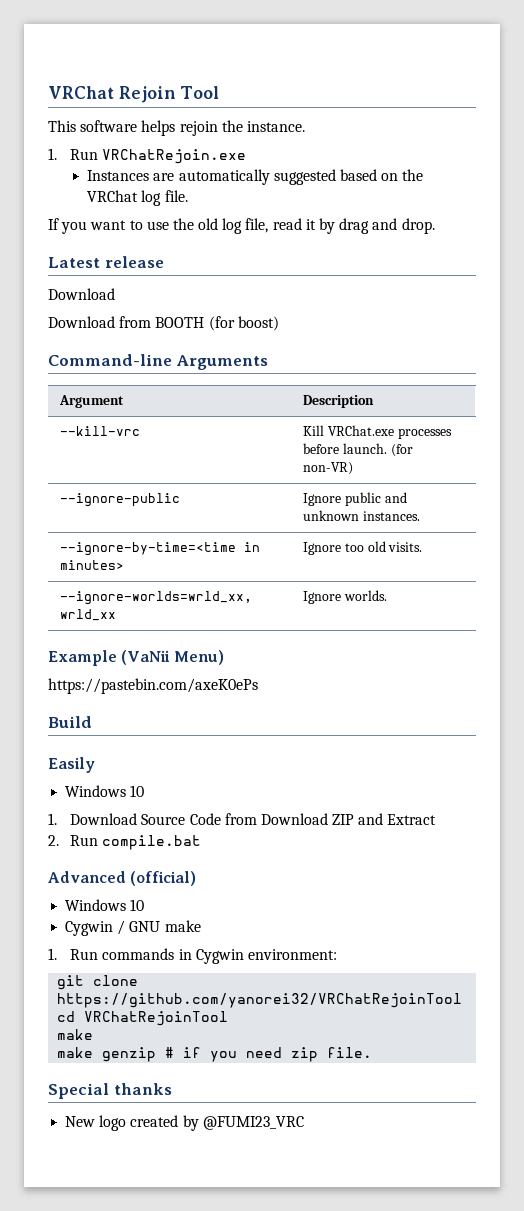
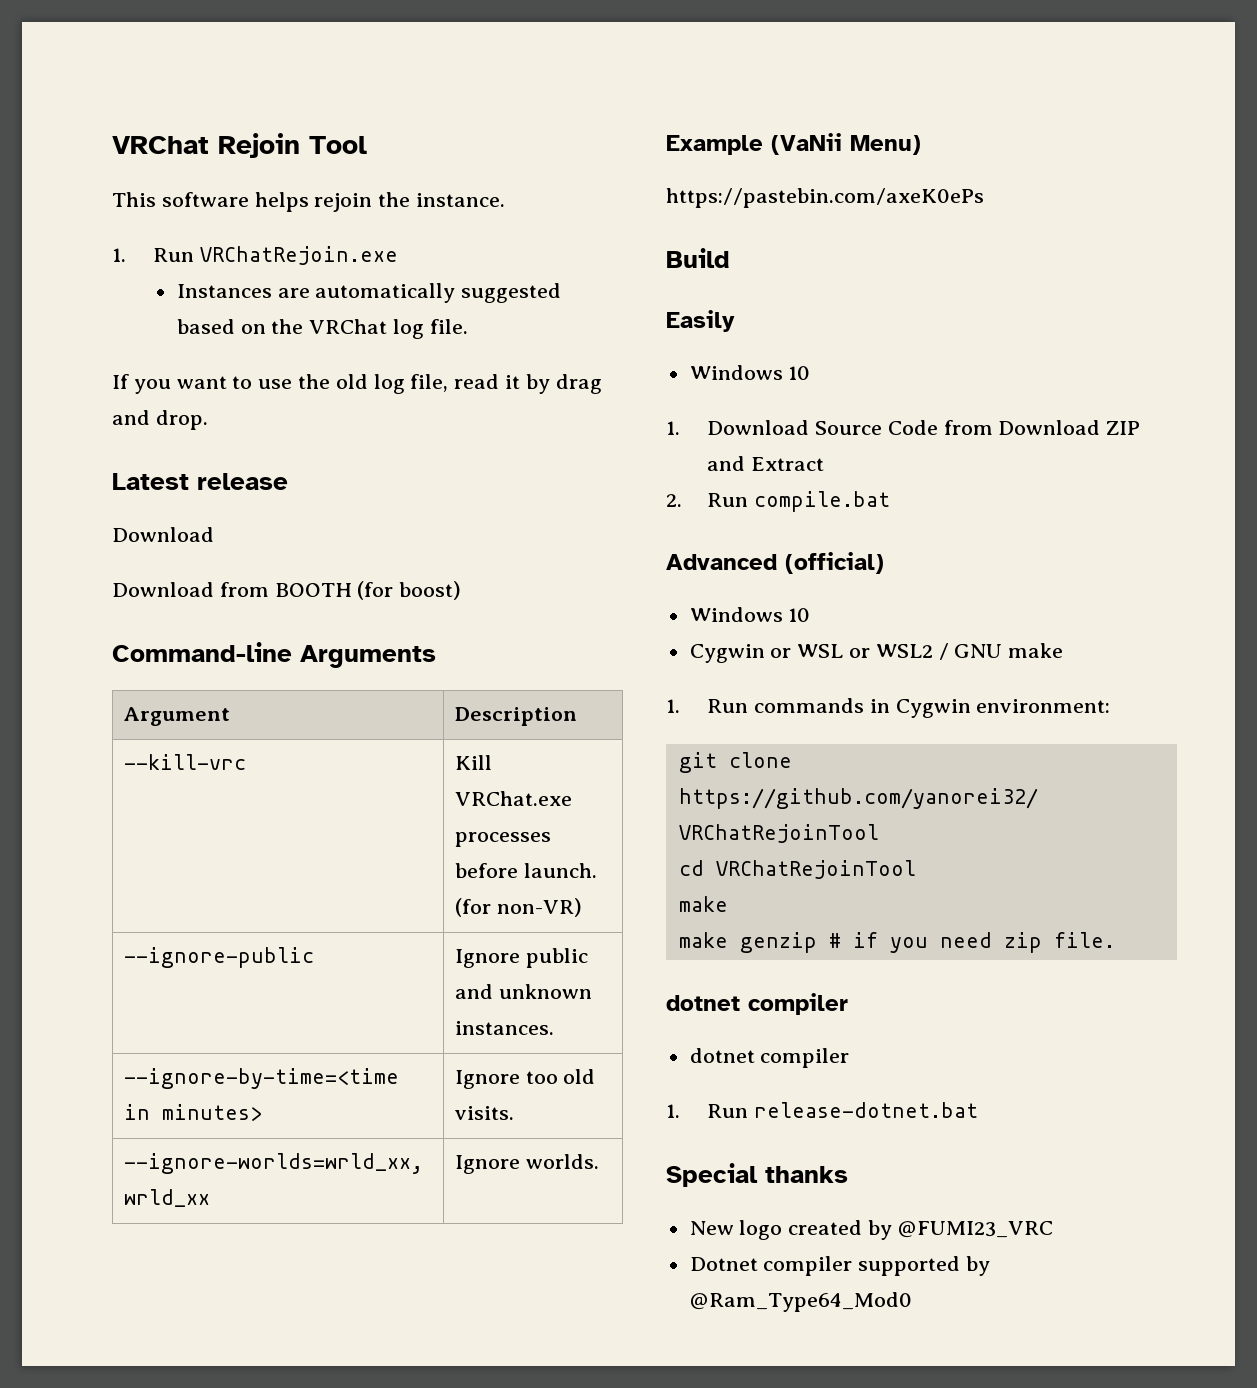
(114, 928) none -> [770,644,933,658] or WSL or WSL2
(373, 1052) none -> [666,993,848,1015] [689,1048,850,1068] [666,1102,978,1118] // dotnet compiler // dotnet compiler // 1. Run release-dotnet.bat
(304, 1123) none -> [689,1256,991,1276] [689,1292,912,1312] // Dotnet compiler supported by @Ram_Type64_Mod0

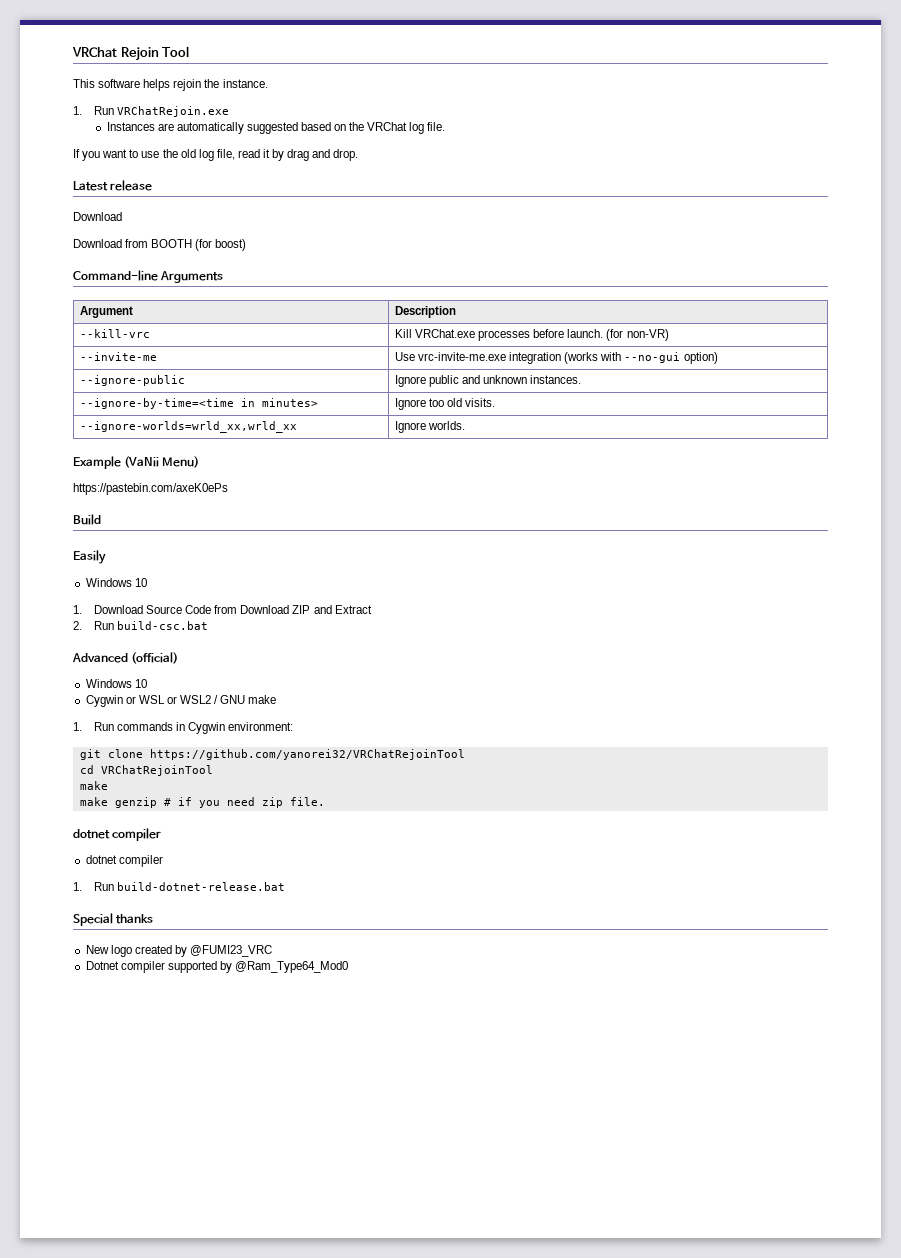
(582, 907) none -> [79,352,157,361] [394,352,718,364] // --invite-me | Use vrc-invite-me.exe integration (works with --no-gui option)
[753,491,890,512] compile.bat -> [116,621,208,630] build-csc.bat
[753,1102,978,1118] release-dotnet.bat -> [116,882,285,891] build-dotnet-release.bat

